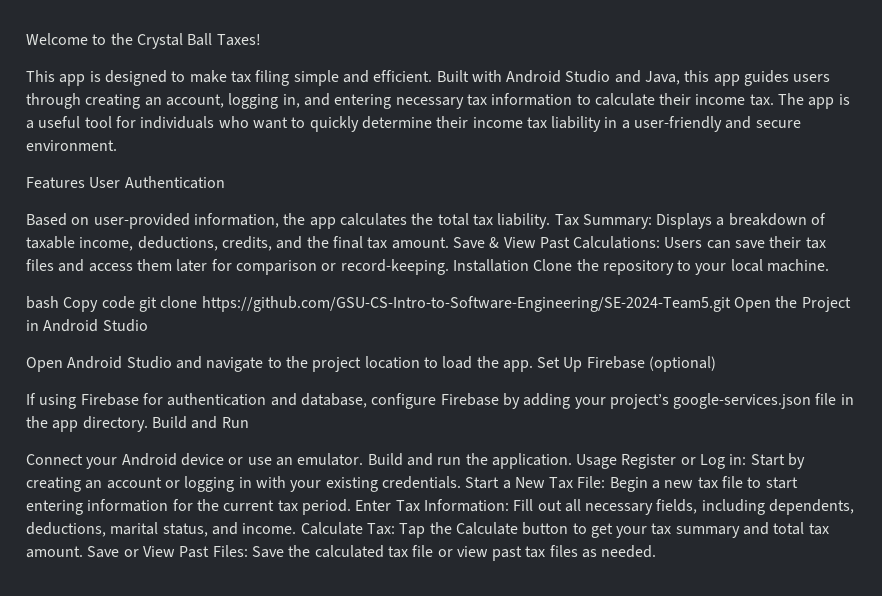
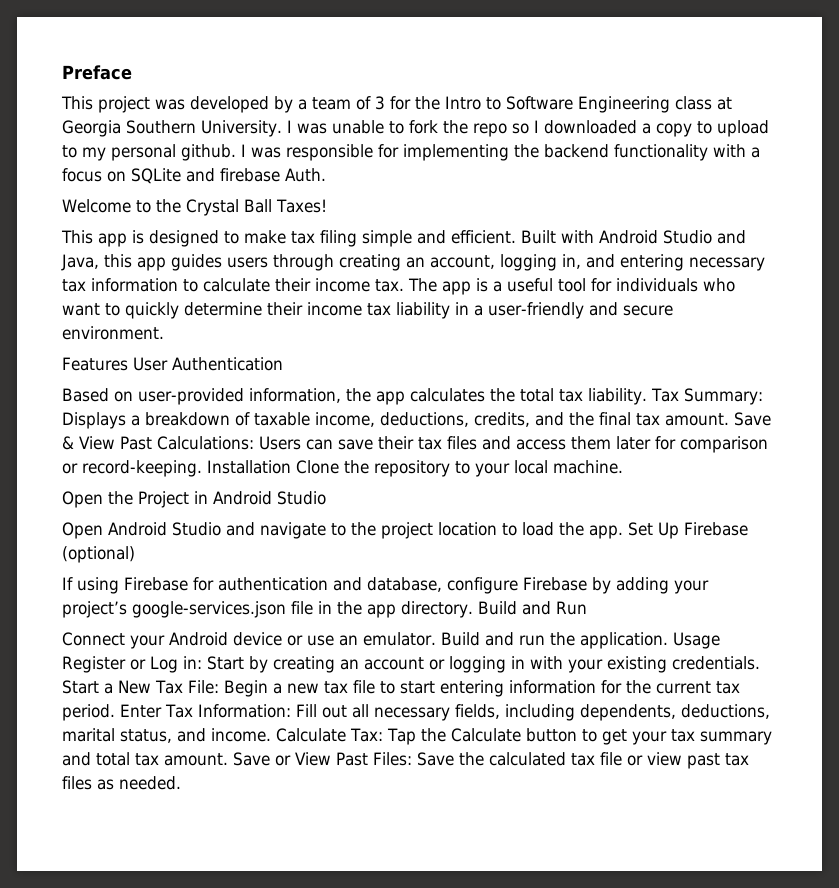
(26, 39) none -> [62,65,132,80] [61,96,732,113] [62,120,769,137] [62,144,760,161] [62,168,326,184] Preface // This project was developed by a team of 3 for the Intro to Software Engineering class at Georgia Southern University. I was unable to fork the repo so I downloaded a copy to upload to my personal github. I was responsible for implementing the backend functionality with a focus on SQLite and firebase Auth. //
[26,296,731,312] bash Copy code git clone https://github.com/GSU-CS-Intro-to-Software-Engineering/SE-2024-Team5.git -> (623, 467) none

